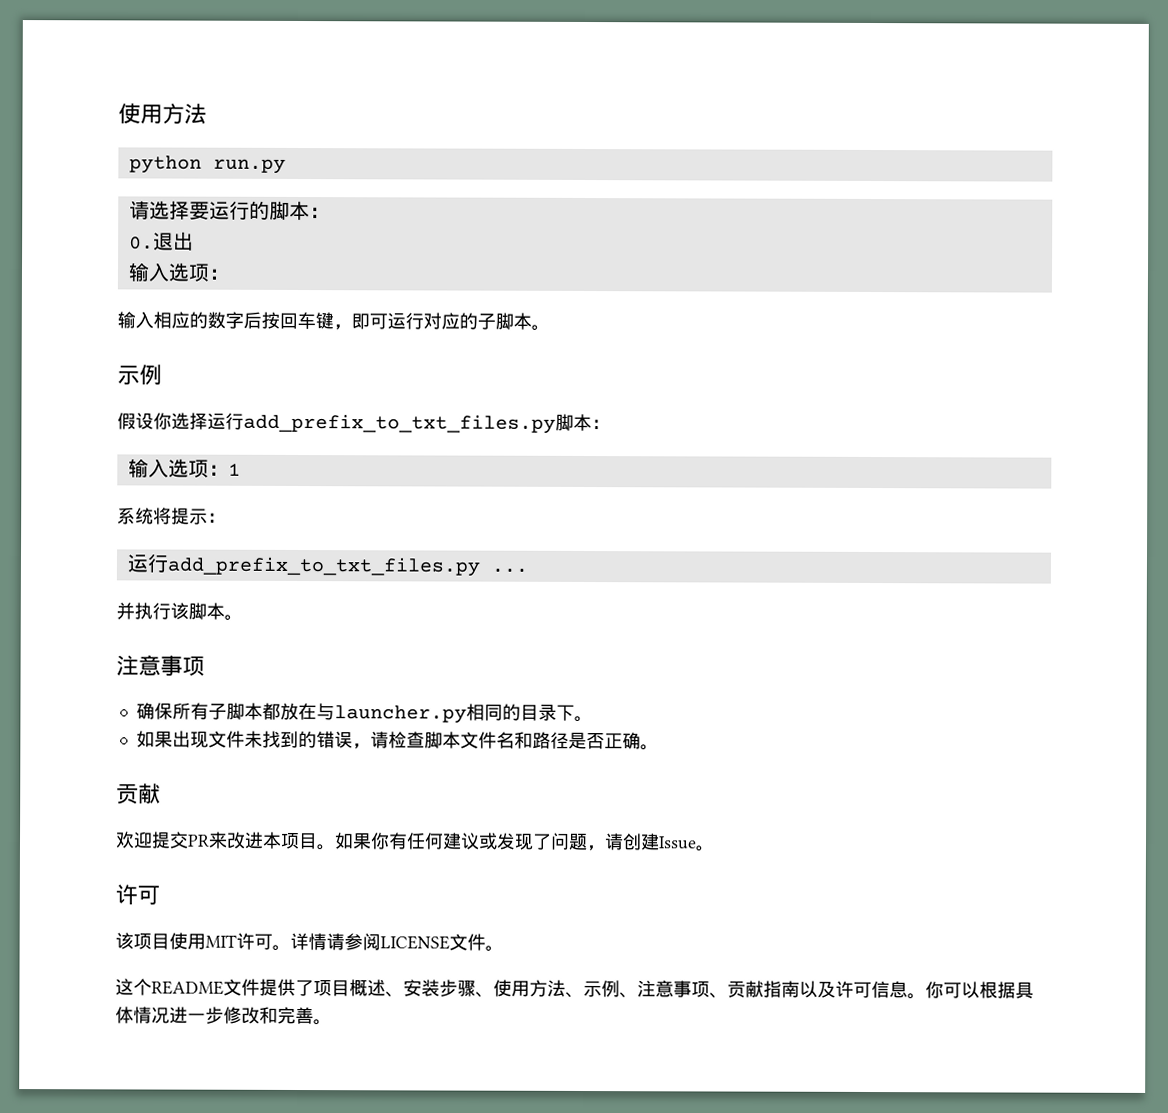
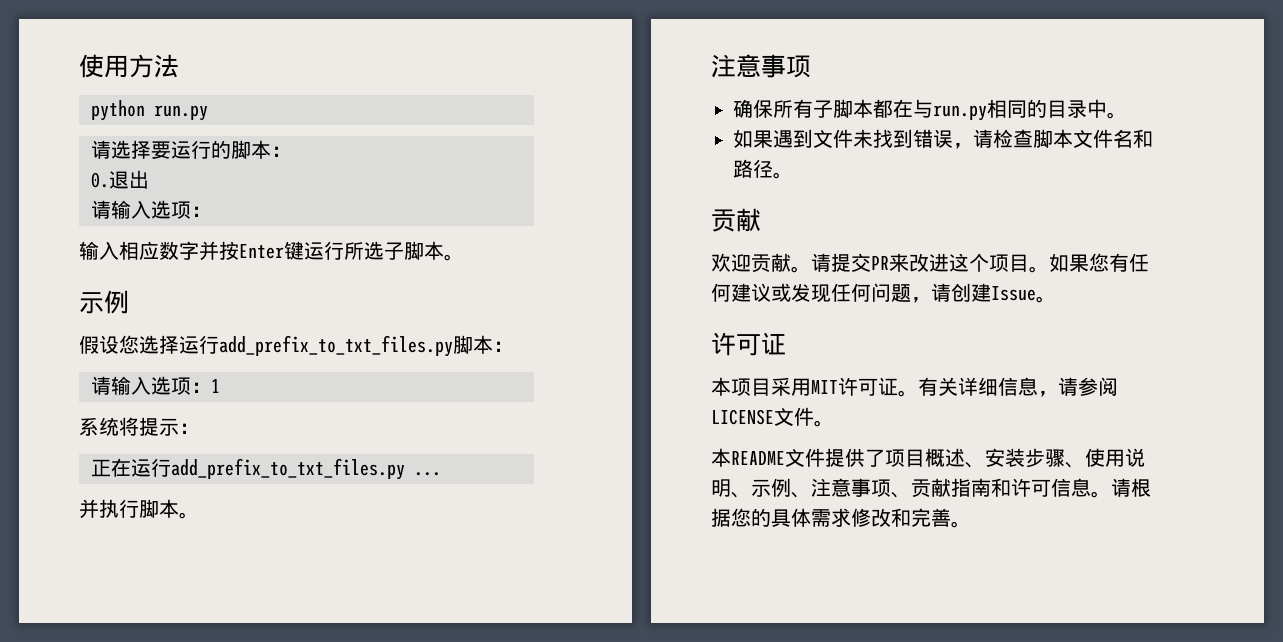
(194, 241) none -> [91,200,111,219] 请
[189,311,478,331] 的数字后按回车键，即可运行对应的 -> [159,241,384,261] 数字并按Enter键运行所选
[153,412,172,430] 你 -> [119,335,139,354] 您
(610, 424) none -> [91,376,111,395] 请
(226, 517) none -> [91,458,131,477] 正在
[170,602,189,620] 该 -> (139, 508) none
[279,702,467,724] 放在与launcher.py -> [893,99,987,121] 在与run.py
[555,704,575,721] 下 -> [1087,99,1107,118] 中
[171,730,209,748] 出现 -> [773,129,813,148] 遇到
[297,731,317,749] 的 -> (913, 138) none
[567,731,641,750] 是否正确 -> (773, 168) none
(153, 840) none -> [751,253,831,273] 贡献。请
[262,831,282,849] 本 -> [949,253,989,272] 这个
[370,832,390,850] 你 -> [1089,253,1109,272] 您
[532,833,552,850] 了 -> [831,283,871,302] 任何
[115,932,327,951] // 该项目使用MIT许可。详情 -> [761,332,786,355] [711,377,1058,397] 证 // 本项目采用MIT许可证。有关详细信息，
[115,978,152,996] 这个 -> [711,448,731,467] 本
[529,979,566,997] 方法 -> [1125,448,1145,467] [711,479,731,497] 说明
[799,980,836,998] 以及 -> [991,478,1011,497] 和
[925,981,1034,999] [115,1006,224,1024] 你可以根据具体情况进一步 -> [1111,478,1151,497] [711,508,851,527] 请根据您的具体需求

